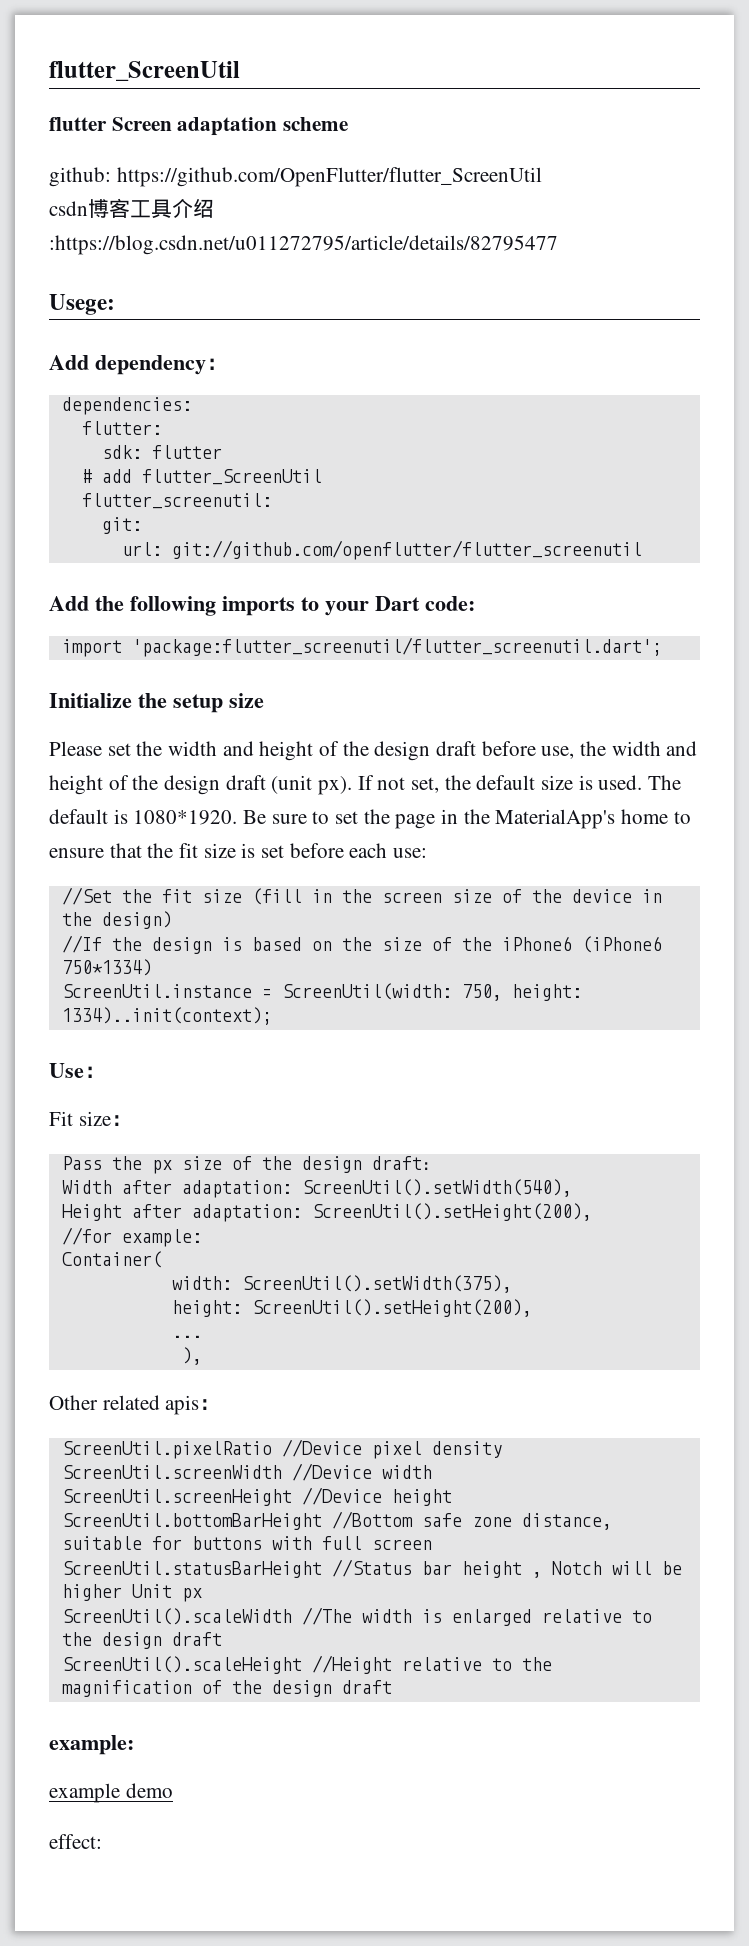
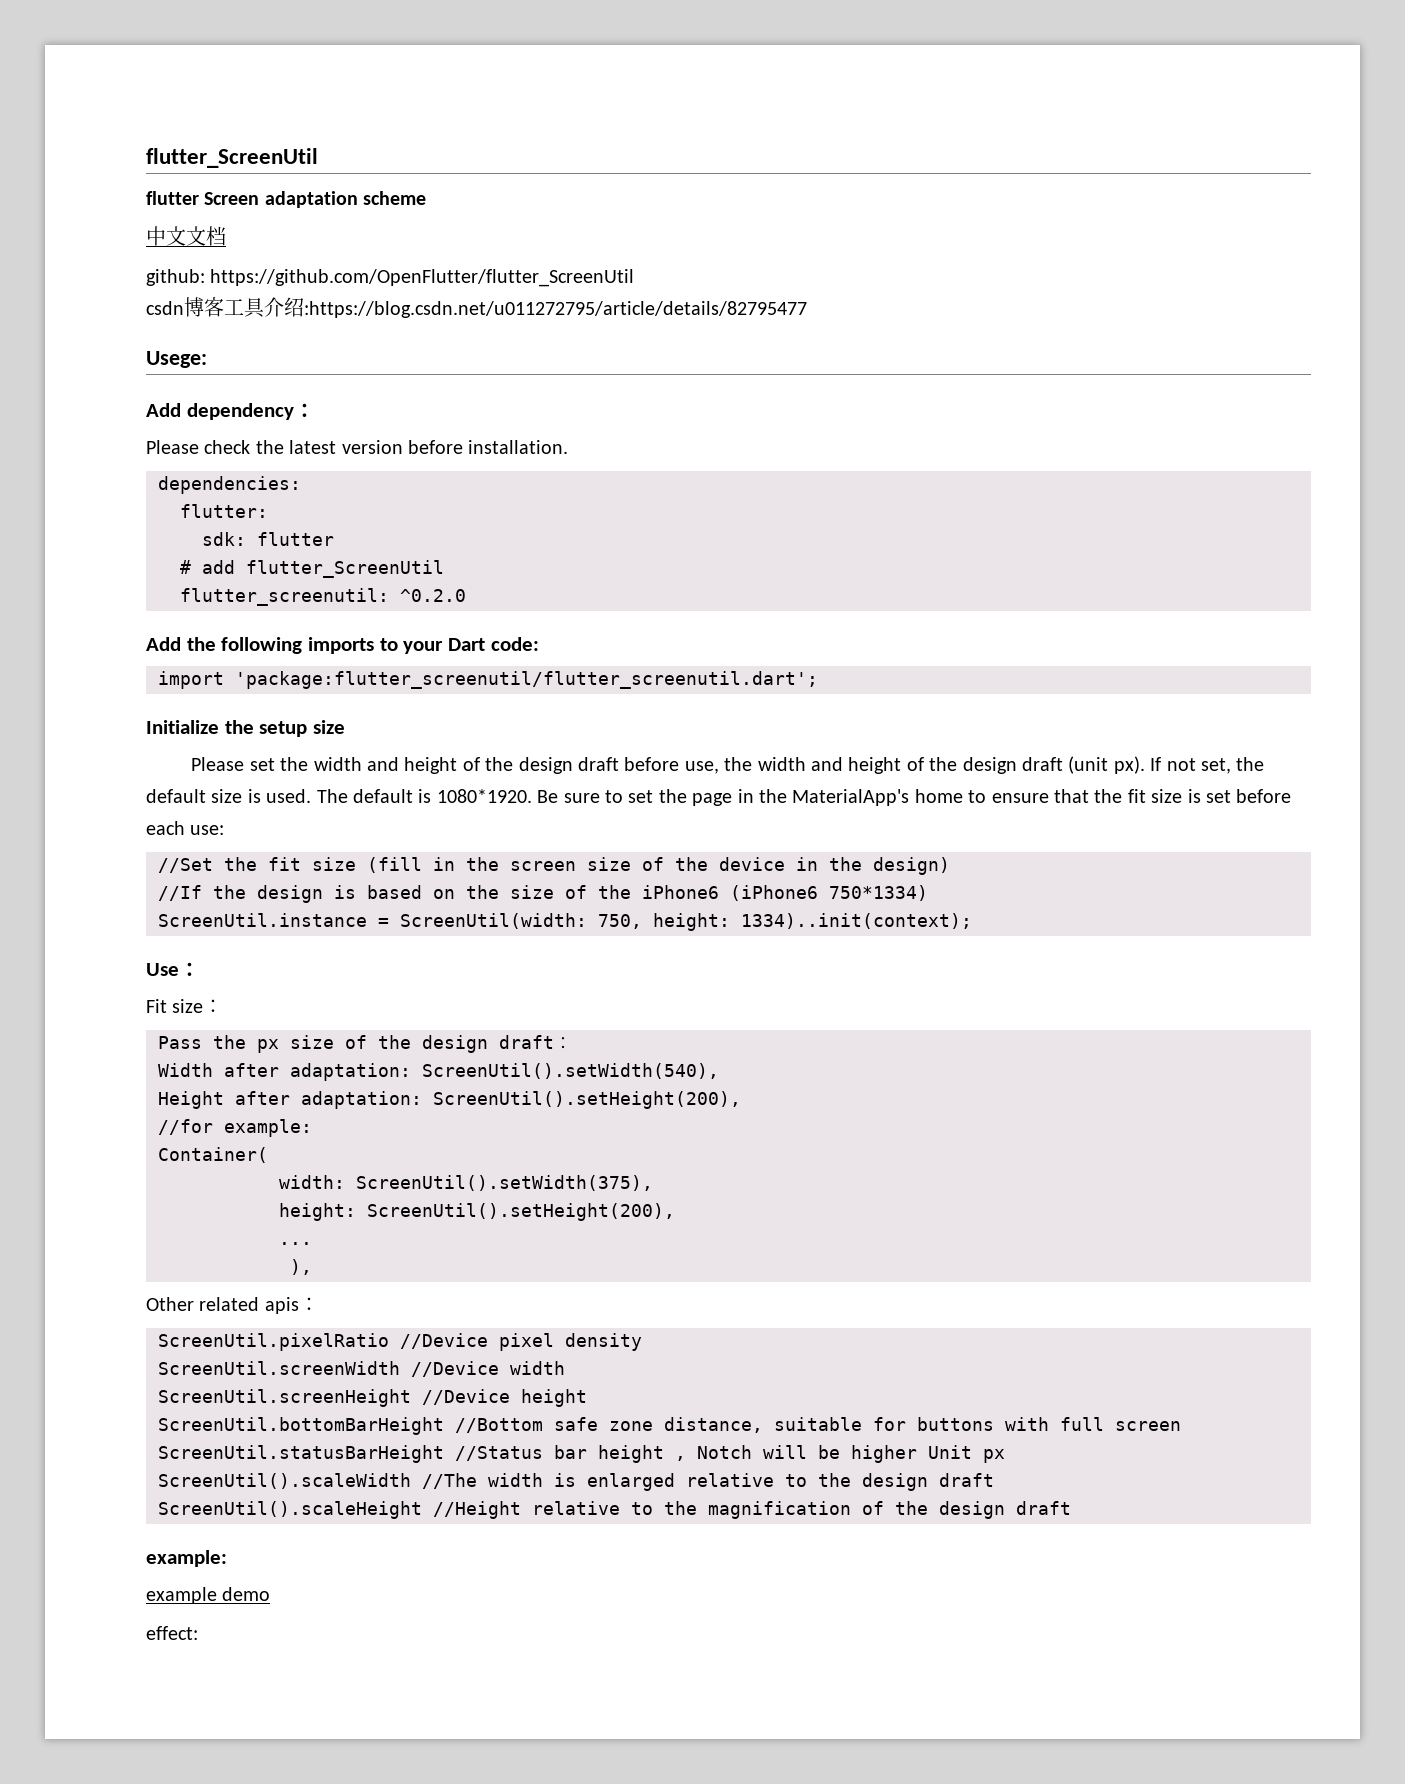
(349, 124) none -> [146,226,226,246] // 中文文档
(228, 364) none -> [146,440,569,454] // Please check the latest version before installation.
[101,517,142,534] [121,540,642,560] // git: // url: git://github.com/openflutter/flutter_screenutil -> [400,589,466,602] ^0.2.0

